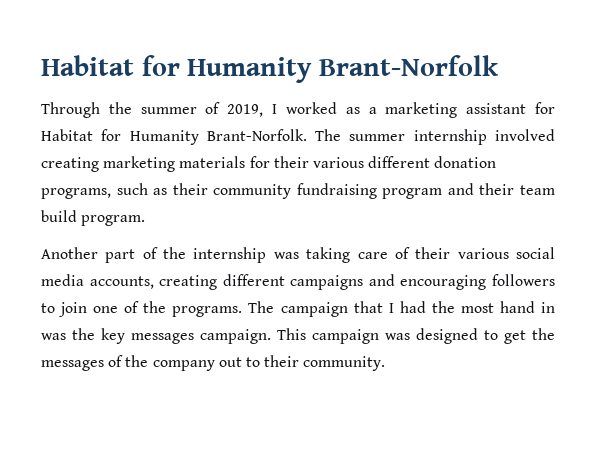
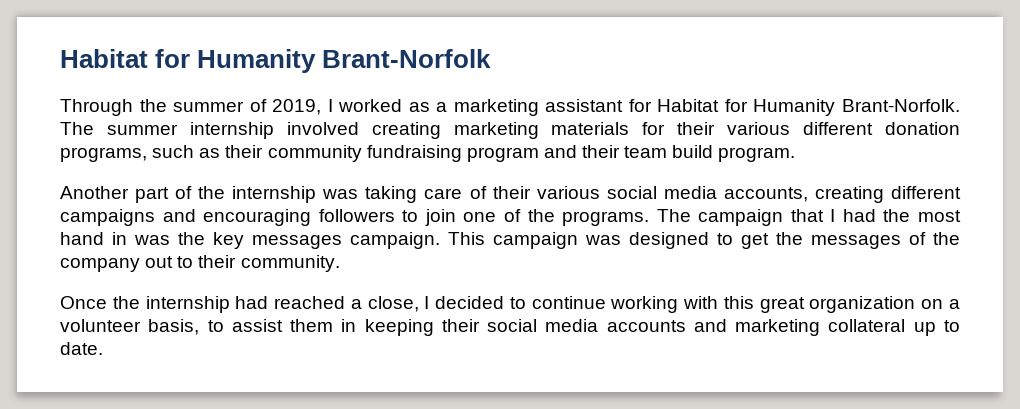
(386, 363) none -> [60,296,960,313] [60,319,960,336] [60,342,103,355] // Once the internship had reached a close, I decided to continue working with this great organization on a volunteer basis, to assist them in keeping their social media accounts and marketing collateral up to date.

